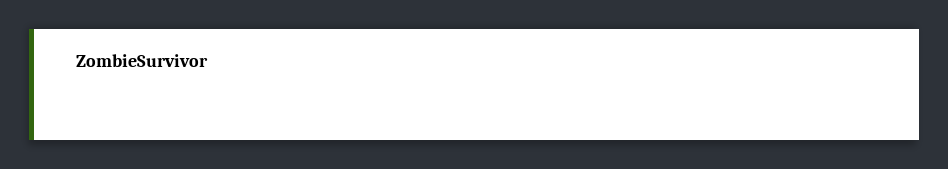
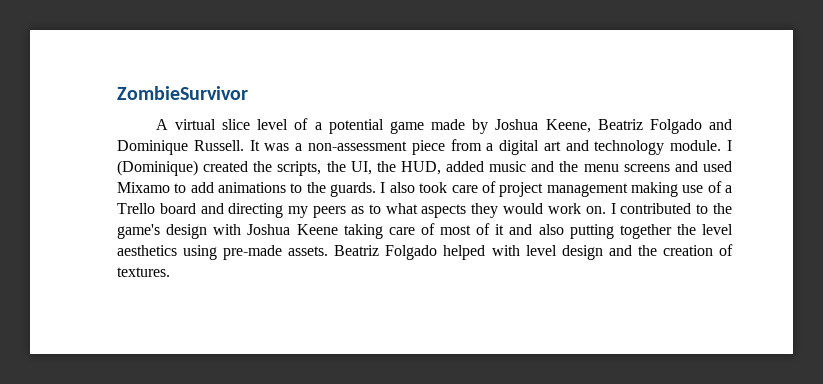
(208, 60) none -> [155,118,732,134] [117,139,732,155] [117,160,732,176] [117,181,733,197] [117,203,732,218] [117,223,733,239] [117,244,734,260] [117,267,170,277] // A virtual slice level of a potential game made by Joshua Keene, Beatriz Folgado and Dominique Russell. It was a non-assessment piece from a digital art and technology module. I (Dominique) created the scripts, the UI, the HUD, added music and the menu screens and used Mixamo to add animations to the guards. I also took care of project management making use of a Trello board and directing my peers as to what aspects they would work on. I contributed to the game's design with Joshua Keene taking care of most of it and also putting together the level aesthetics using pre-made assets. Beatriz Folgado helped with level design and the creation of textures.

